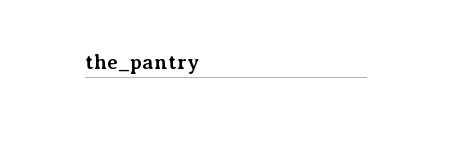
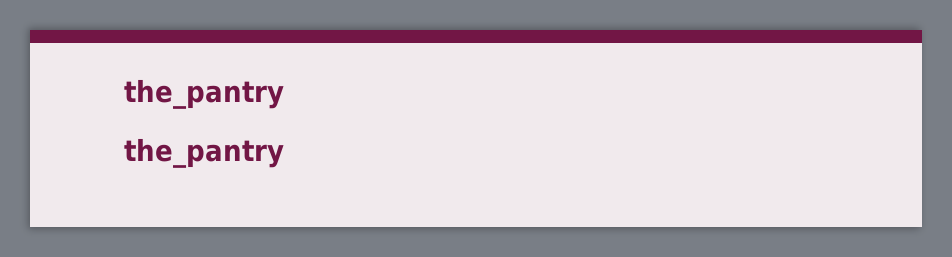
[85,54,199,74] the_pantry -> [124,79,284,109] [124,138,284,168] the_pantry // the_pantry

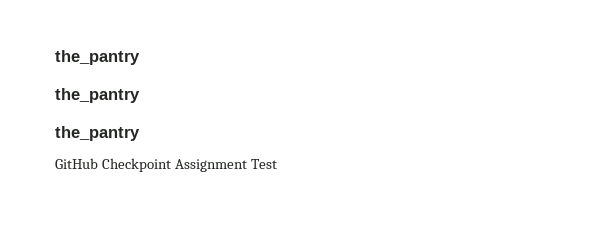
[124,79,284,109] [124,138,284,168] the_pantry // the_pantry -> [55,50,140,65] [55,88,140,103] [55,126,140,141] [55,158,277,172] the_pantry // the_pantry // the_pantry // GitHub Checkpoint Assignment Test

